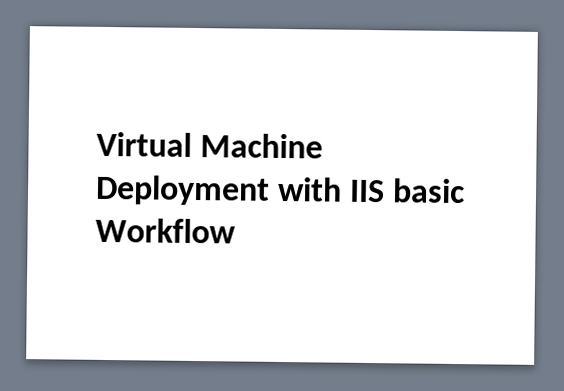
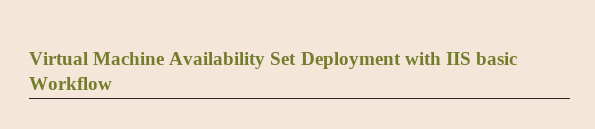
(324, 146) none -> [169,52,297,69] Availability Set

